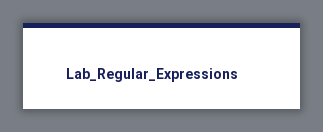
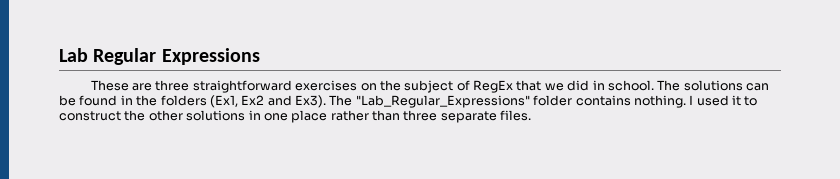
[66,68,238,82] Lab_Regular_Expressions -> [59,48,260,65] [90,80,770,93] [59,95,758,108] [59,110,532,123] Lab Regular Expressions // These are three straightforward exercises on the subject of RegEx that we did in school. The solutions can be found in the folders (Ex1, Ex2 and Ex3). The "Lab_Regular_Expressions" folder contains nothing. I used it to construct the other solutions in one place rather than three separate files.

